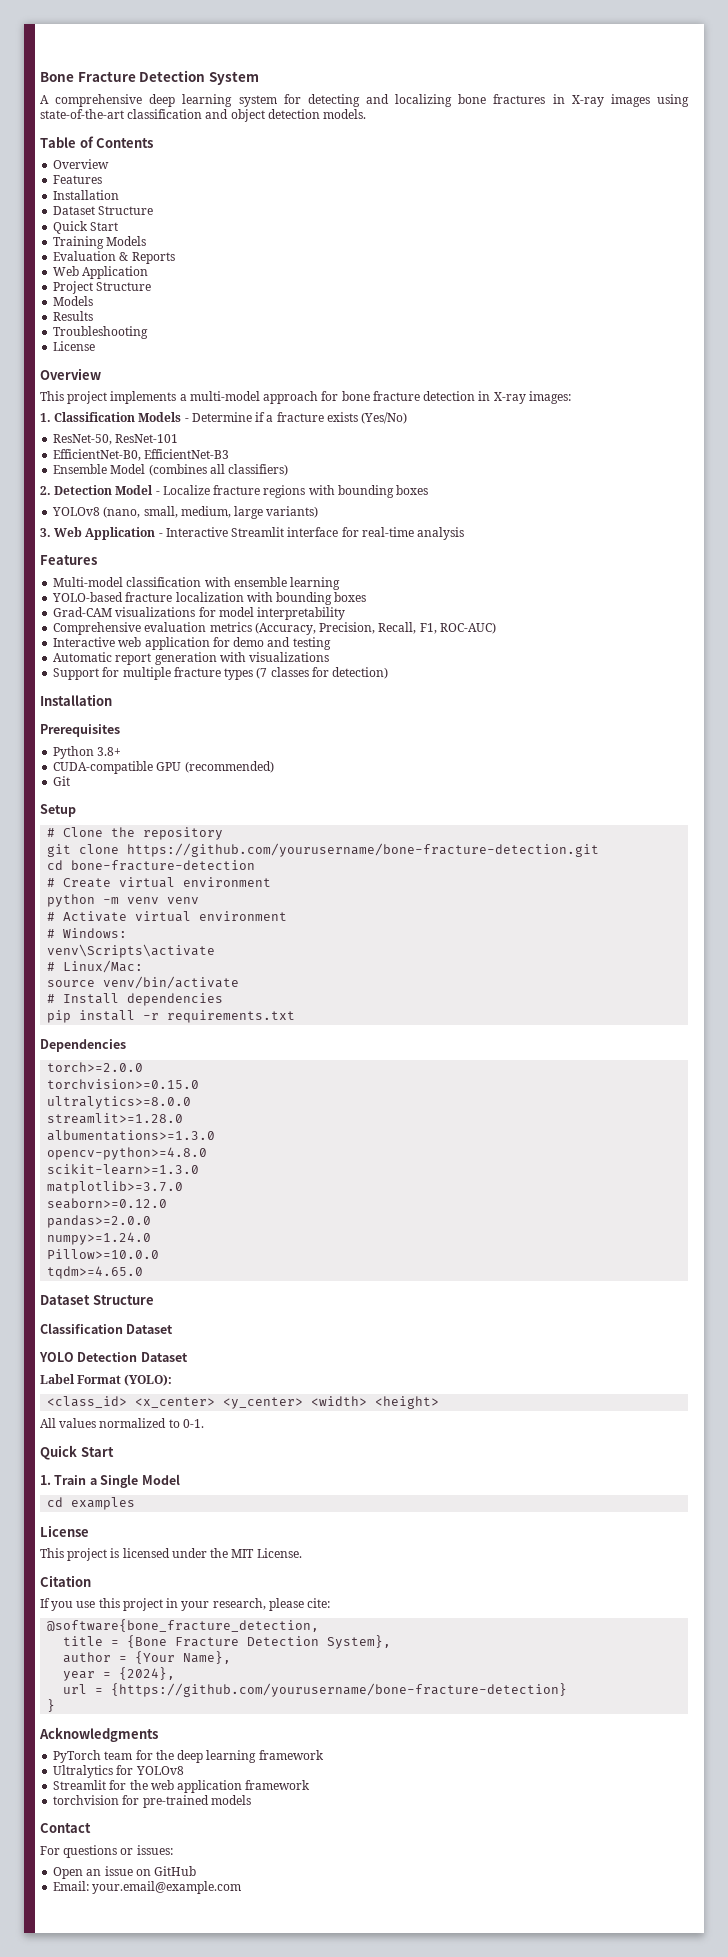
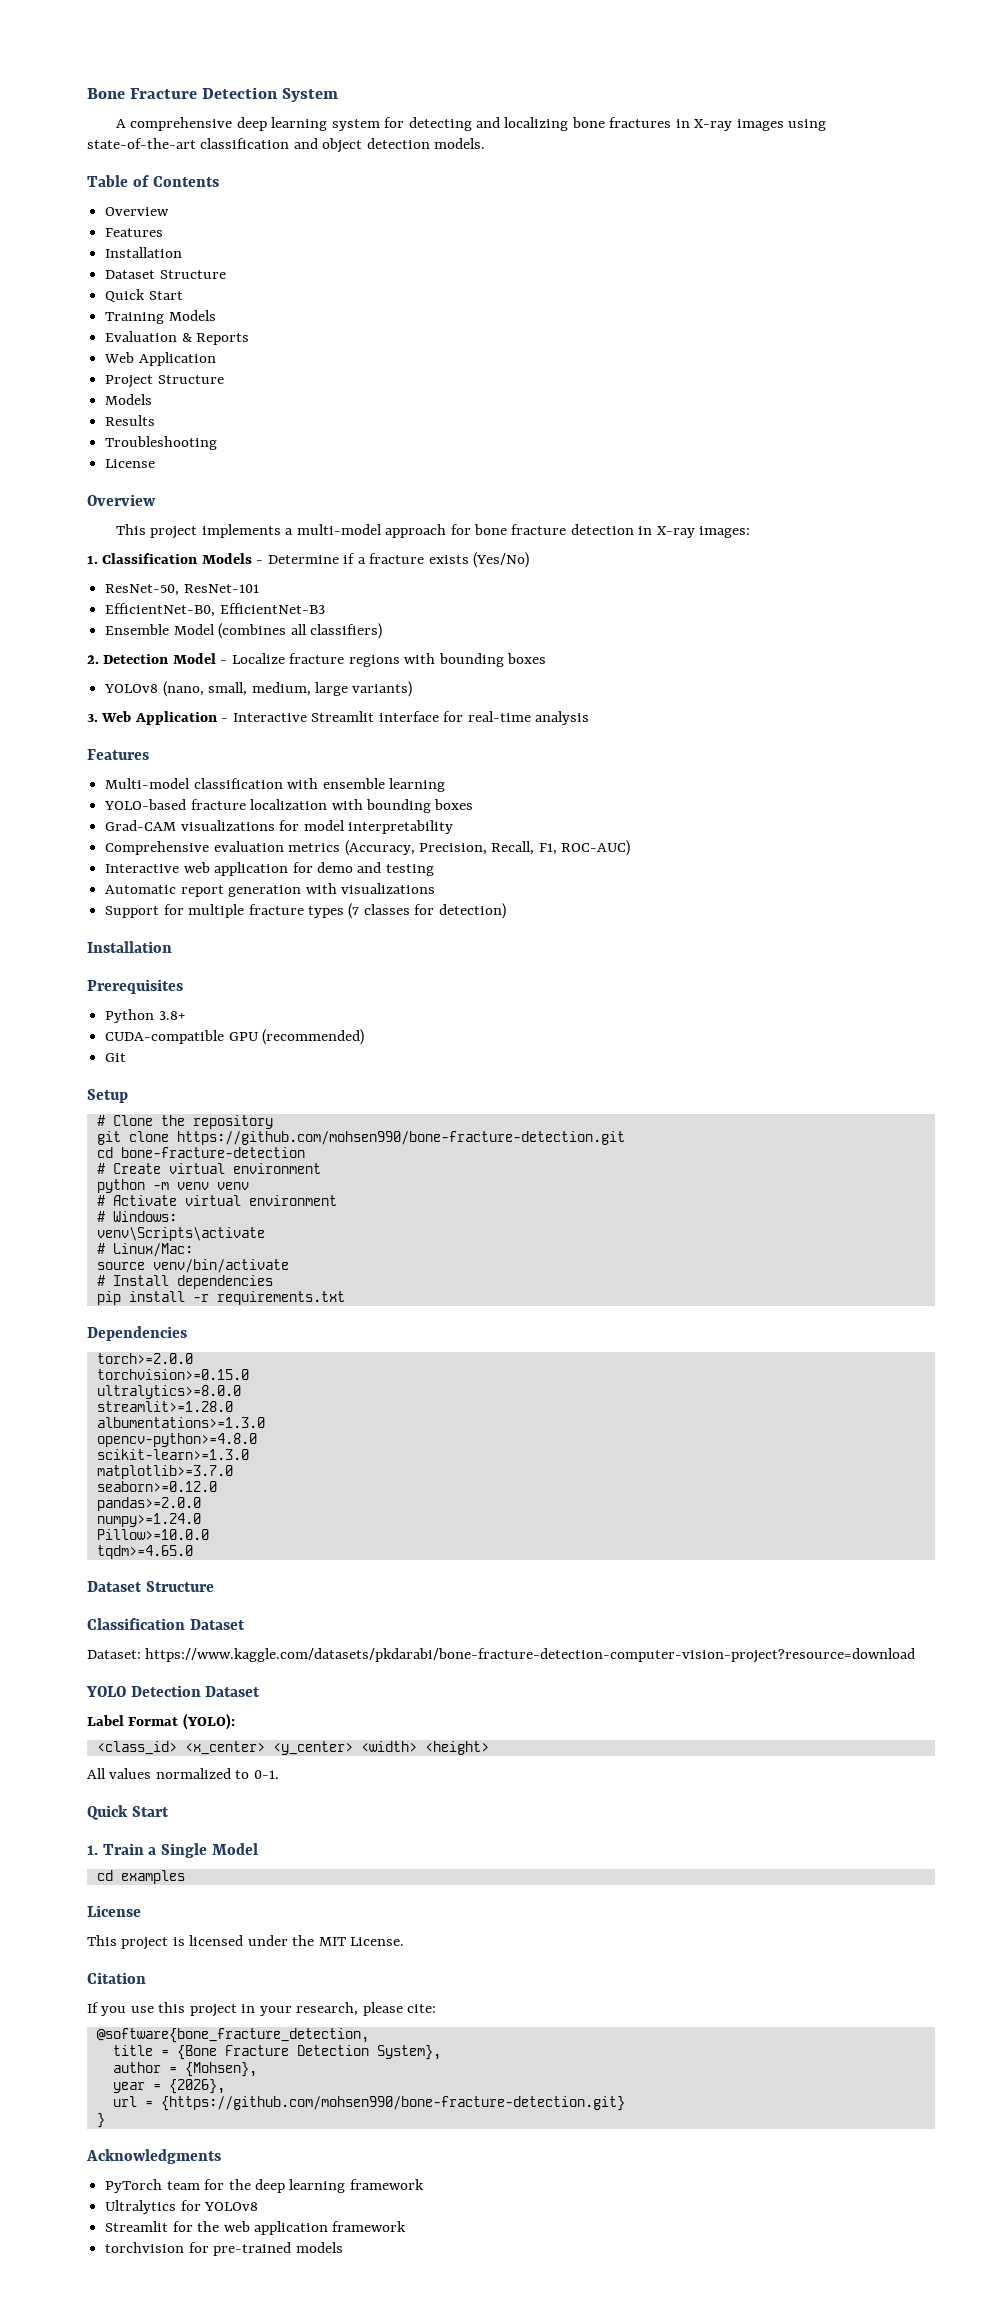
[127,843,600,857] https://github.com/yourusername/bone-fracture-detection.git -> [176,1131,625,1145] https://github.com/mohsen990/bone-fracture-detection.git
(174, 1329) none -> [87,1648,916,1663] // Dataset: https://www.kaggle.com/datasets/pkdarabi/bone-fracture-detection-computer-vision-project?resource=download
[135,1651,232,1664] {Your Name}, -> [184,2062,257,2077] {Mohsen},
[119,1667,176,1680] {2024}, -> [168,2079,225,2094] {2026},
[111,1683,568,1697] {https://github.com/yourusername/bone-fracture-detection} -> [160,2096,625,2111] {https://github.com/mohsen990/bone-fracture-detection.git}
[40,1823,91,1833] [40,1845,173,1858] [53,1866,197,1879] [53,1881,242,1894] // Contact // For questions or issues: // Open an issue on GitHub // Email: your.email@example.com -> (343, 2247) none

